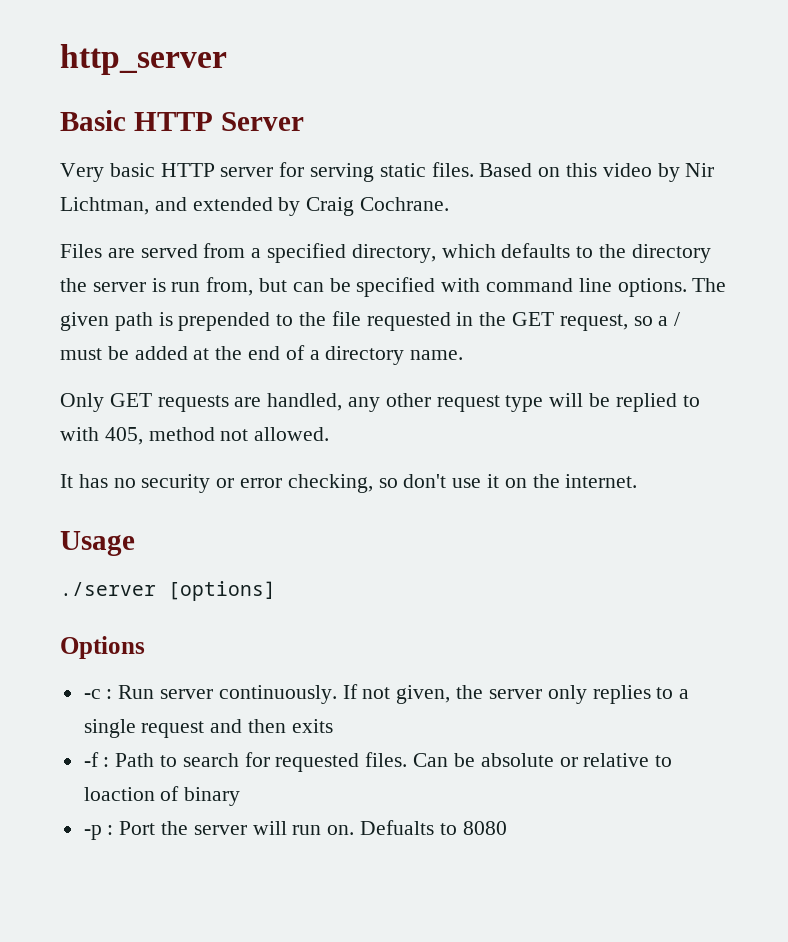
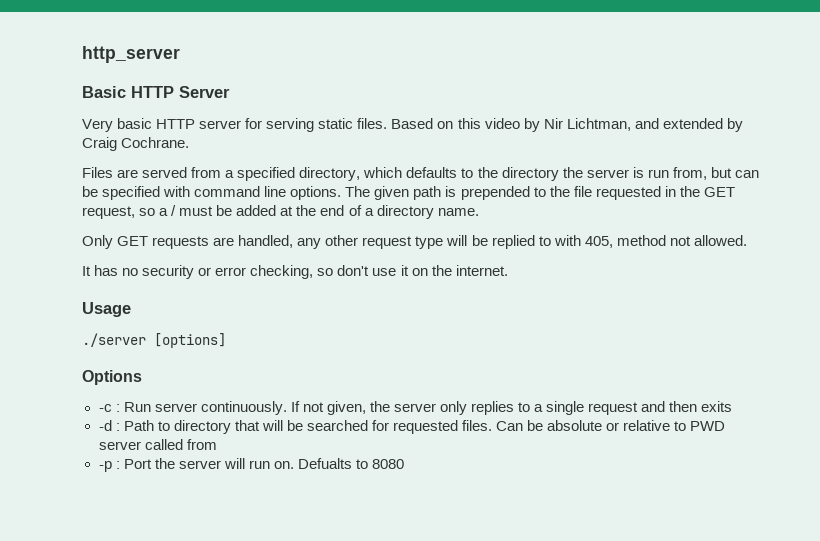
[83,752,99,767] -f -> [98,420,112,431] -d
[182,753,239,767] search -> [173,420,368,434] directory that will be searched
[83,786,241,806] loaction of binary -> [690,421,726,431] [98,439,217,450] PWD server called from

